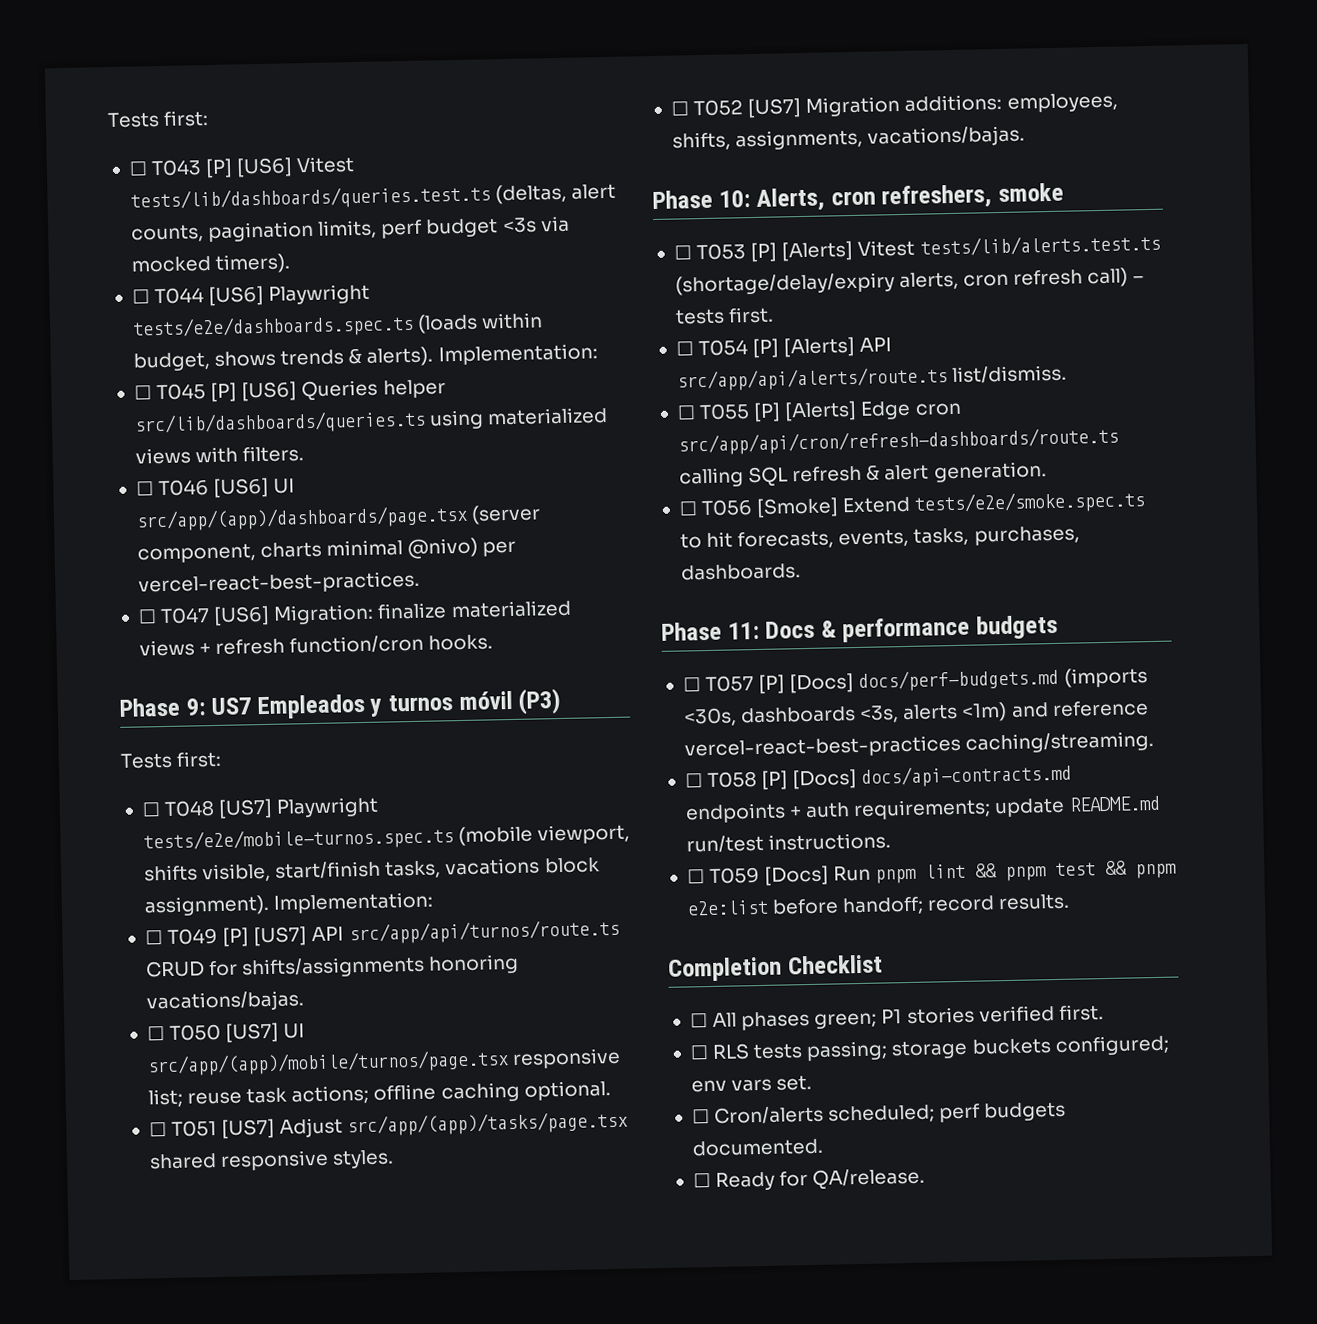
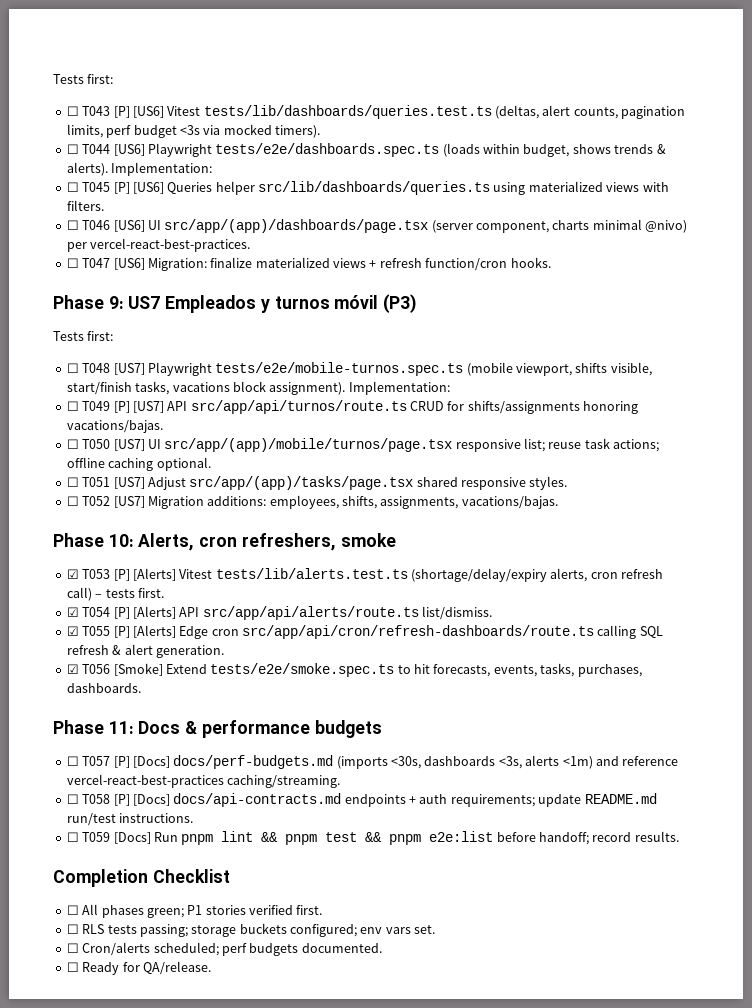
[673,245,692,260] ☐ -> [66,569,79,579] ☑
[675,341,694,356] ☐ -> [66,607,79,617] ☑
[676,405,696,420] ☐ -> [66,626,79,636] ☑
[678,501,698,516] ☐ -> [66,664,79,674] ☑

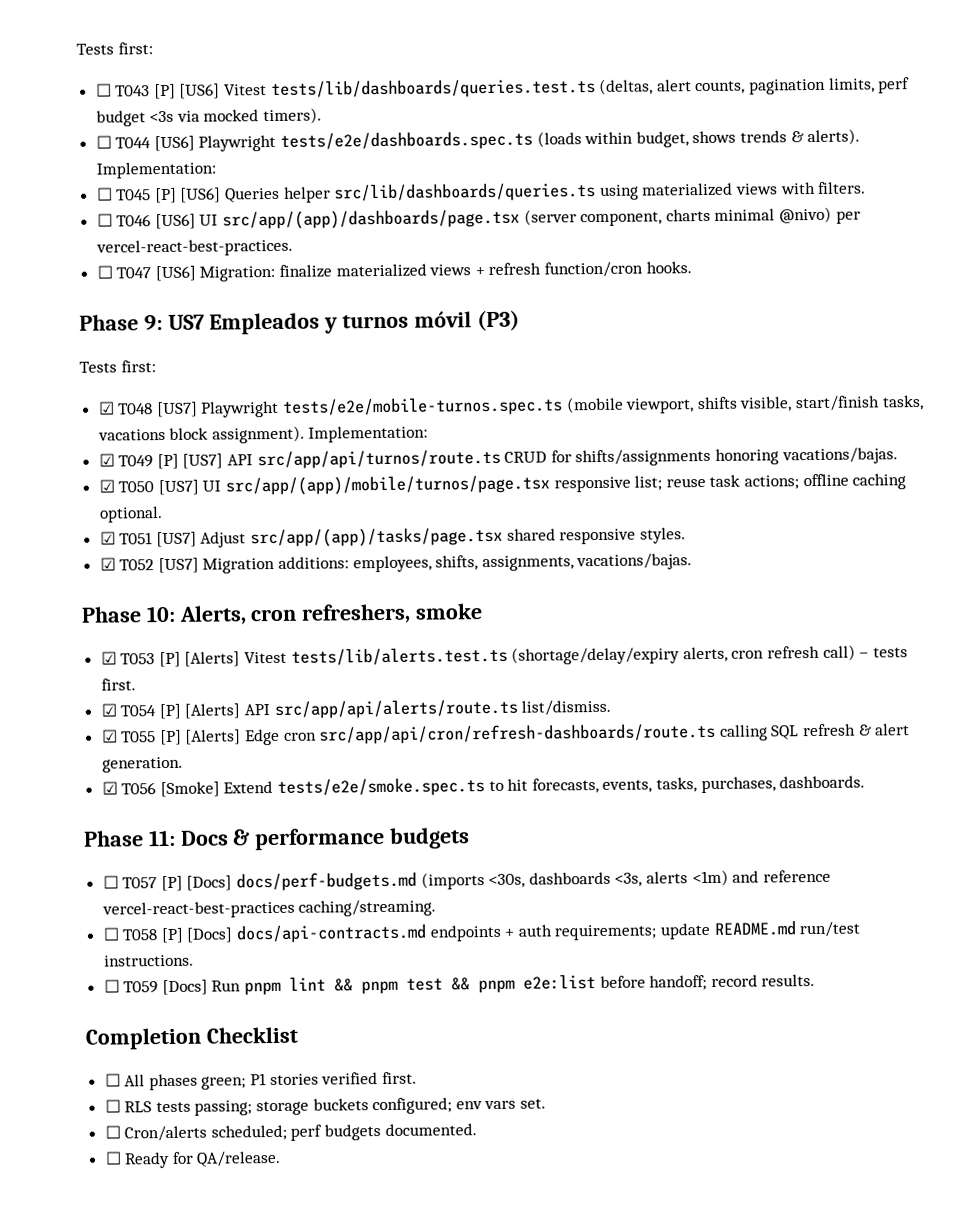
[66,363,79,373] ☐ -> [98,401,115,415] ☑
[66,401,79,411] ☐ -> [98,453,115,467] ☑
[66,439,79,449] ☐ -> [98,479,115,493] ☑
[66,477,79,487] ☐ -> [99,531,116,545] ☑
[66,496,79,506] ☐ -> [99,557,116,571] ☑

